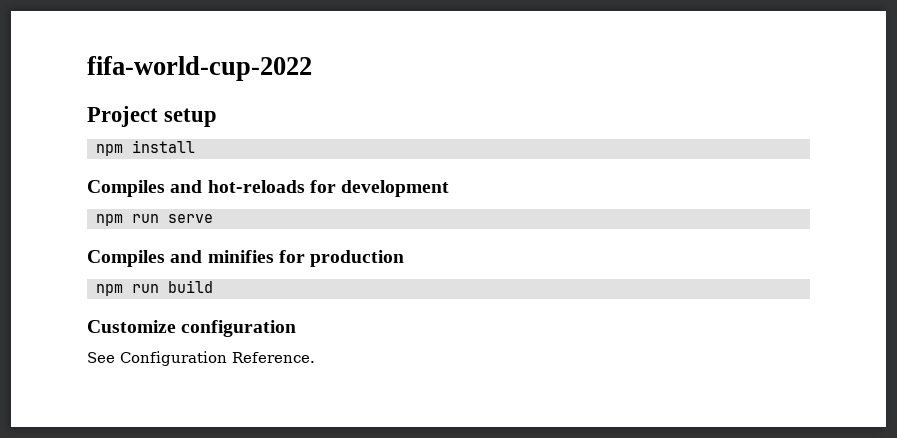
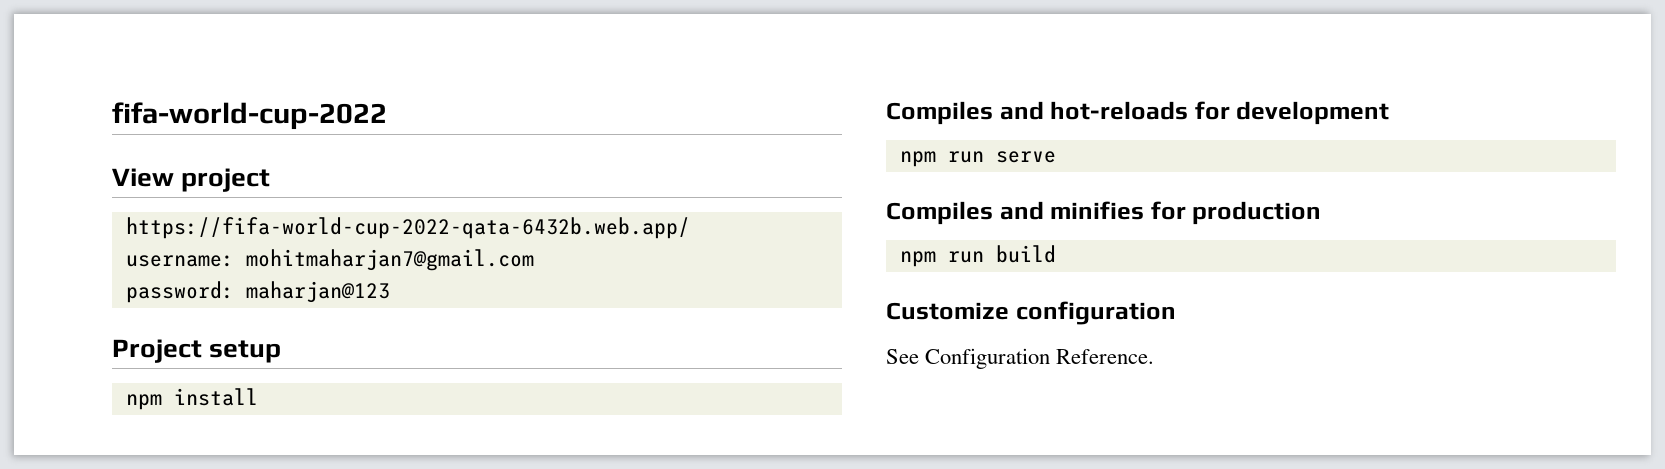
(312, 68) none -> [112,168,271,192] [125,217,690,239] [125,249,534,271] [125,281,390,303] // View project // https://fifa-world-cup-2022-qata-6432b.web.app/ // username: mohitmaharjan7@gmail.com // password: maharjan@123

